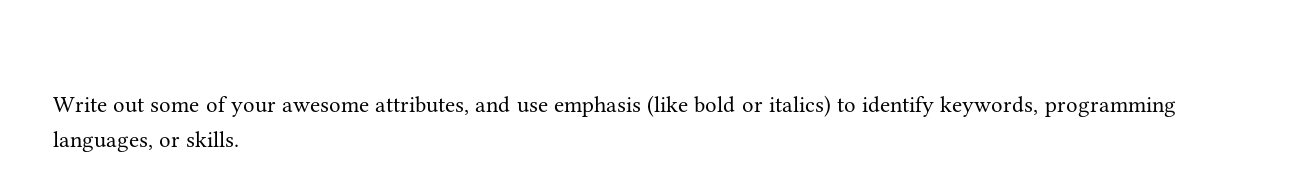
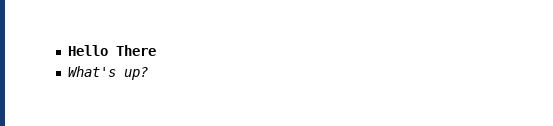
[53,95,1176,117] [53,131,240,152] Write out some of your awesome attributes, and use emphasis (like bold or italics) to identify keywords, programming languages, or skills. -> [67,45,156,56] [67,66,148,80] Hello There // What's up?

